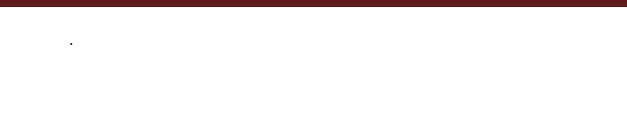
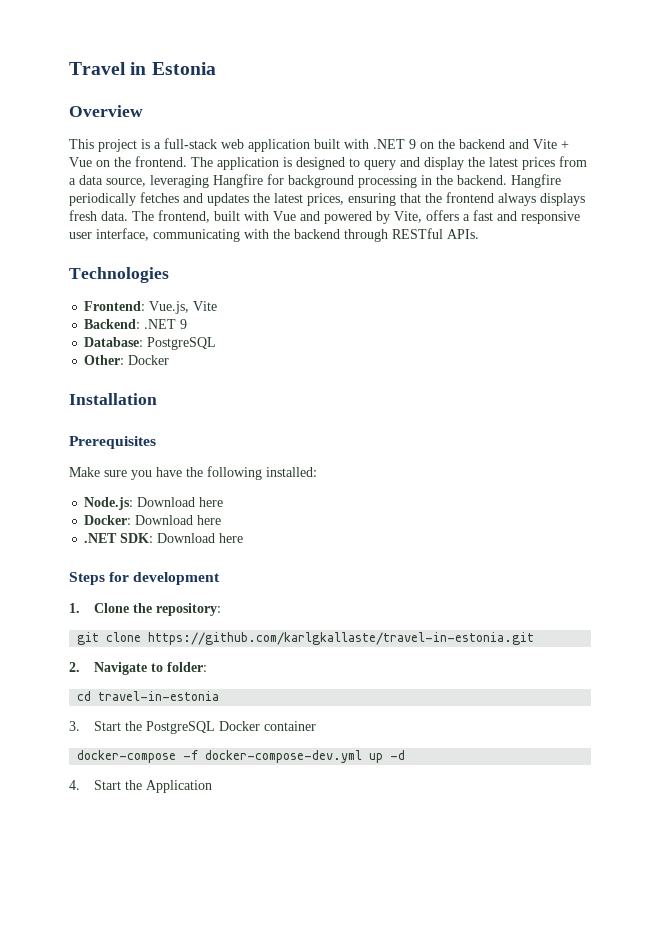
[69,42,74,45] . -> [69,62,216,75] [69,105,143,117] [69,138,569,152] [69,156,587,170] [69,174,561,188] [69,192,585,206] [69,210,580,224] [69,228,479,242] [69,267,169,283] [84,301,218,314] [84,319,188,329] [84,337,217,350] [84,355,170,365] [69,393,157,405] [69,436,156,449] [69,466,317,480] [84,497,224,510] [84,515,222,525] [84,533,244,543] [69,572,221,585] [69,603,222,616] [77,632,535,645] [69,662,208,675] [77,691,220,701] [69,721,317,734] [77,750,406,763] [69,780,213,793] Travel in Estonia // Overview // This project is a full-stack web application built with .NET 9 on the backend and Vite + Vue on the frontend. The application is designed to query and display the latest prices from a data source, leveraging Hangfire for background processing in the backend. Hangfire periodically fetches and updates the latest prices, ensuring that the frontend always displays fresh data. The frontend, built with Vue and powered by Vite, offers a fast and responsive user interface, communicating with the backend through RESTful APIs. // Technologies // Frontend: Vue.js, Vite // Backend: .NET 9 // Database: PostgreSQL // Other: Docker // Installation // Prerequisites // Make sure you have the following installed: // Node.js: Download here // Docker: Download here // .NET SDK: Download here // Steps for development // 1. Clone the repository: // git clone https://github.com/karlgkallaste/travel-in-estonia.git // 2. Navigate to folder: // cd travel-in-estonia // 3. Start the PostgreSQL Docker container // docker-compose -f docker-compose-dev.yml up -d // 4. Start the Application

